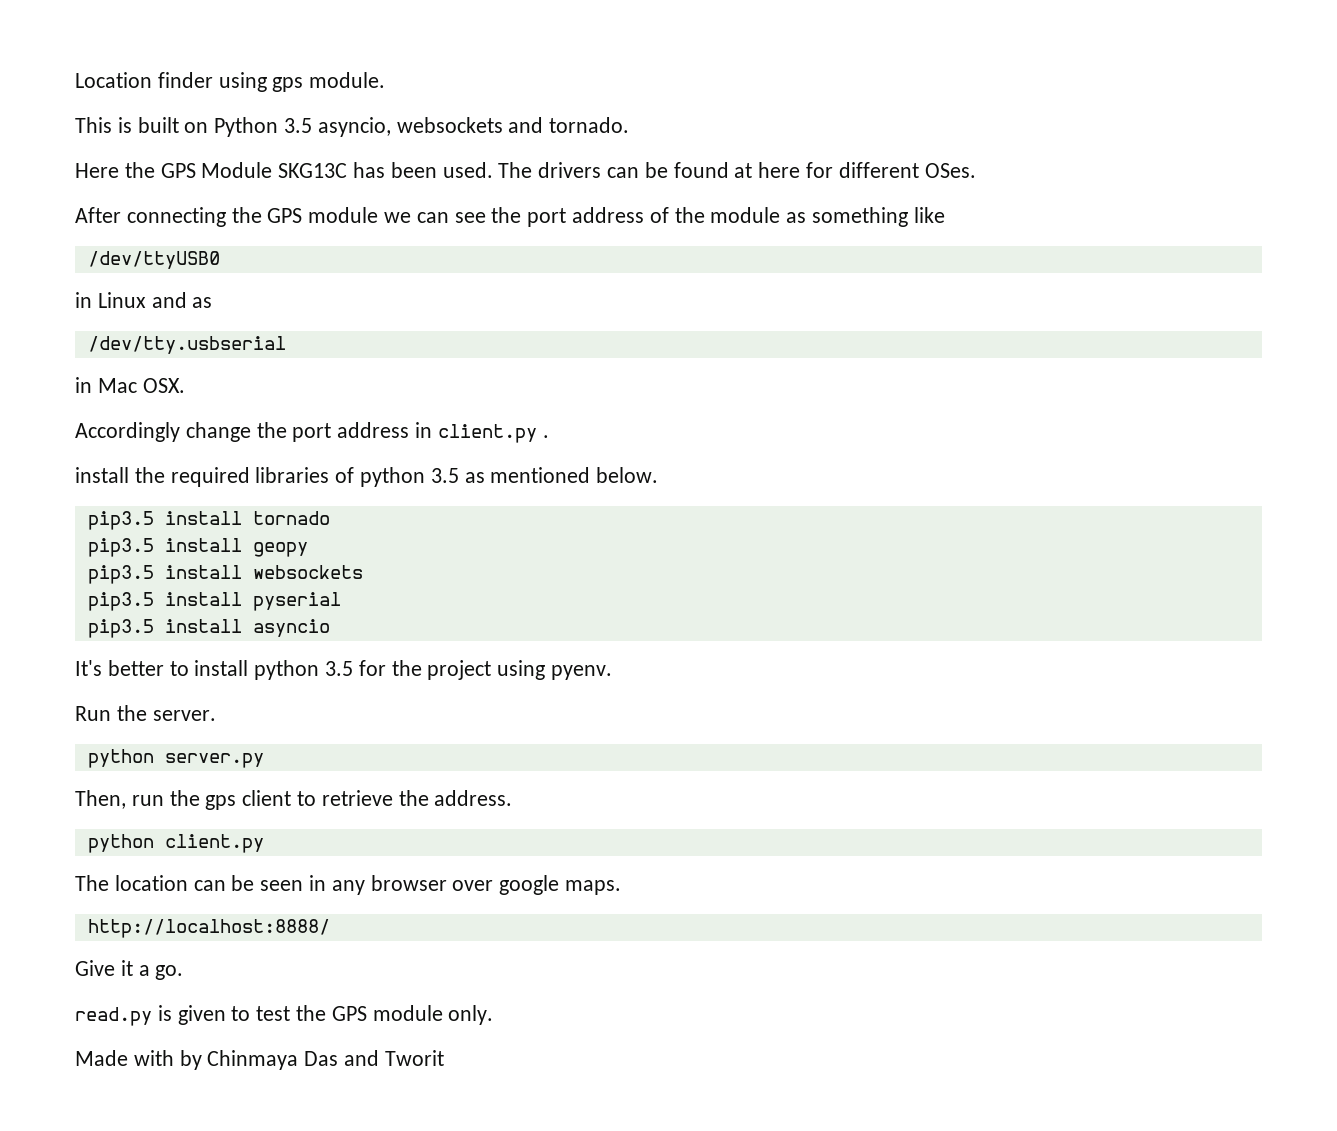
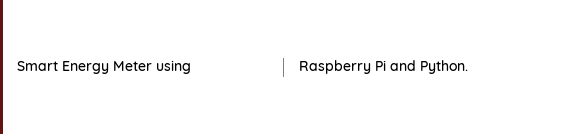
[75,72,386,92] [75,117,630,137] [75,162,976,178] [75,207,945,227] [87,251,220,269] [75,292,213,308] [87,336,286,354] [75,377,185,393] [75,422,549,443] [75,467,659,487] [87,511,330,530] [87,538,308,557] [87,565,363,584] [87,592,341,611] [87,619,330,638] [75,660,613,680] [75,705,216,721] [87,749,264,768] [75,790,513,810] [87,834,264,853] [75,875,622,895] [87,919,330,938] [75,960,184,980] [75,1005,494,1026] [75,1050,444,1070] Location finder using gps module. // This is built on Python 3.5 asyncio, websockets and tornado. // Here the GPS Module SKG13C has been used. The drivers can be found at here for different OSes. // After connecting the GPS module we can see the port address of the module as something like // /dev/ttyUSB0 // in Linux and as // /dev/tty.usbserial // in Mac OSX. // Accordingly change the port address in client.py . // install the required libraries of python 3.5 as mentioned below. // pip3.5 install tornado // pip3.5 install geopy // pip3.5 install websockets // pip3.5 install pyserial // pip3.5 install asyncio // It's better to install python 3.5 for the project using pyenv. // Run the server. // python server.py // Then, run the gps client to retrieve the address. // python client.py // The location can be seen in any browser over google maps. // http://localhost:8888/ // Give it a go. // read.py is given to test the GPS module only. // Made with by Chinmaya Das and Tworit -> [17,60,468,74] Smart Energy Meter using Raspberry Pi and Python.

